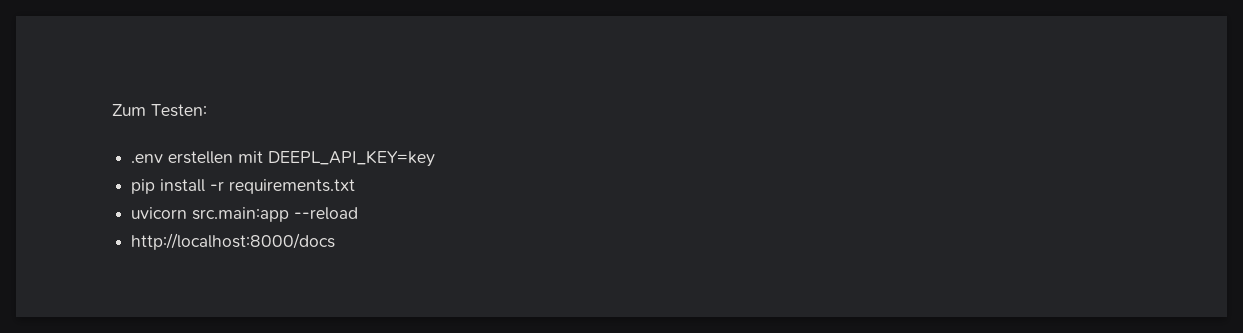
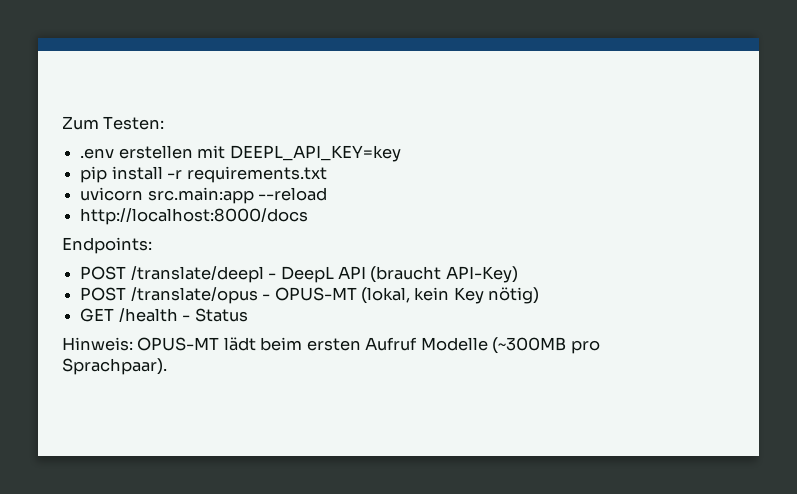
(336, 241) none -> [62,237,152,254] [80,266,518,283] [80,287,540,304] [80,308,248,322] [62,337,600,354] [62,358,167,375] // Endpoints: // POST /translate/deepl - DeepL API (braucht API-Key) // POST /translate/opus - OPUS-MT (lokal, kein Key nötig) // GET /health - Status // Hinweis: OPUS-MT lädt beim ersten Aufruf Modelle (~300MB pro Sprachpaar).

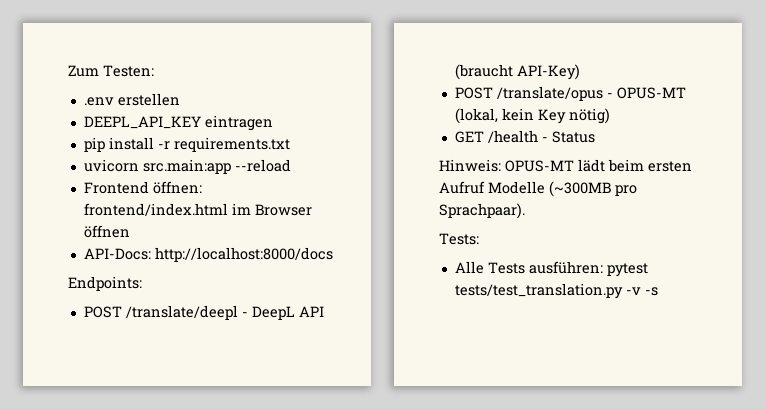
[197,145,401,162] mit DEEPL_API_KEY=key -> [83,115,273,131] // DEEPL_API_KEY eintragen
(328, 194) none -> [83,181,202,194] [83,203,312,216] [83,225,130,238] [83,248,151,260] Frontend öffnen: frontend/index.html im Browser öffnen // API-Docs:
(167, 366) none -> [439,233,479,245] [454,261,648,277] [454,283,658,299] // Tests: // Alle Tests ausführen: pytest tests/test_translation.py -v -s

